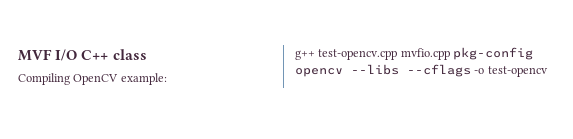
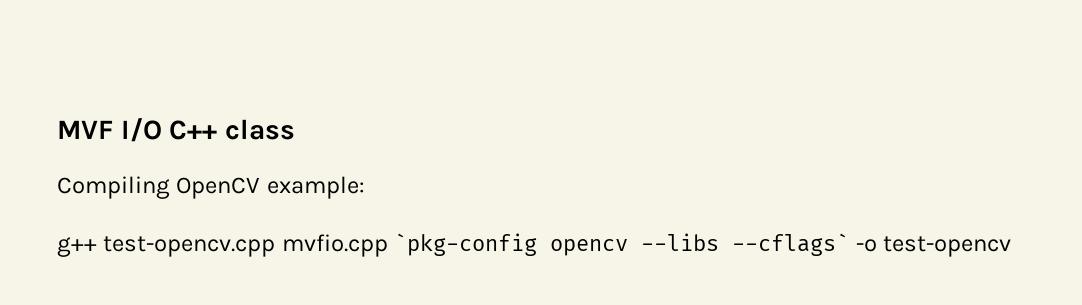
[453,47,534,60] pkg-config -> [394,233,538,256] `pkg-config
[407,64,471,77] --cflags -> [732,233,850,256] --cflags`

